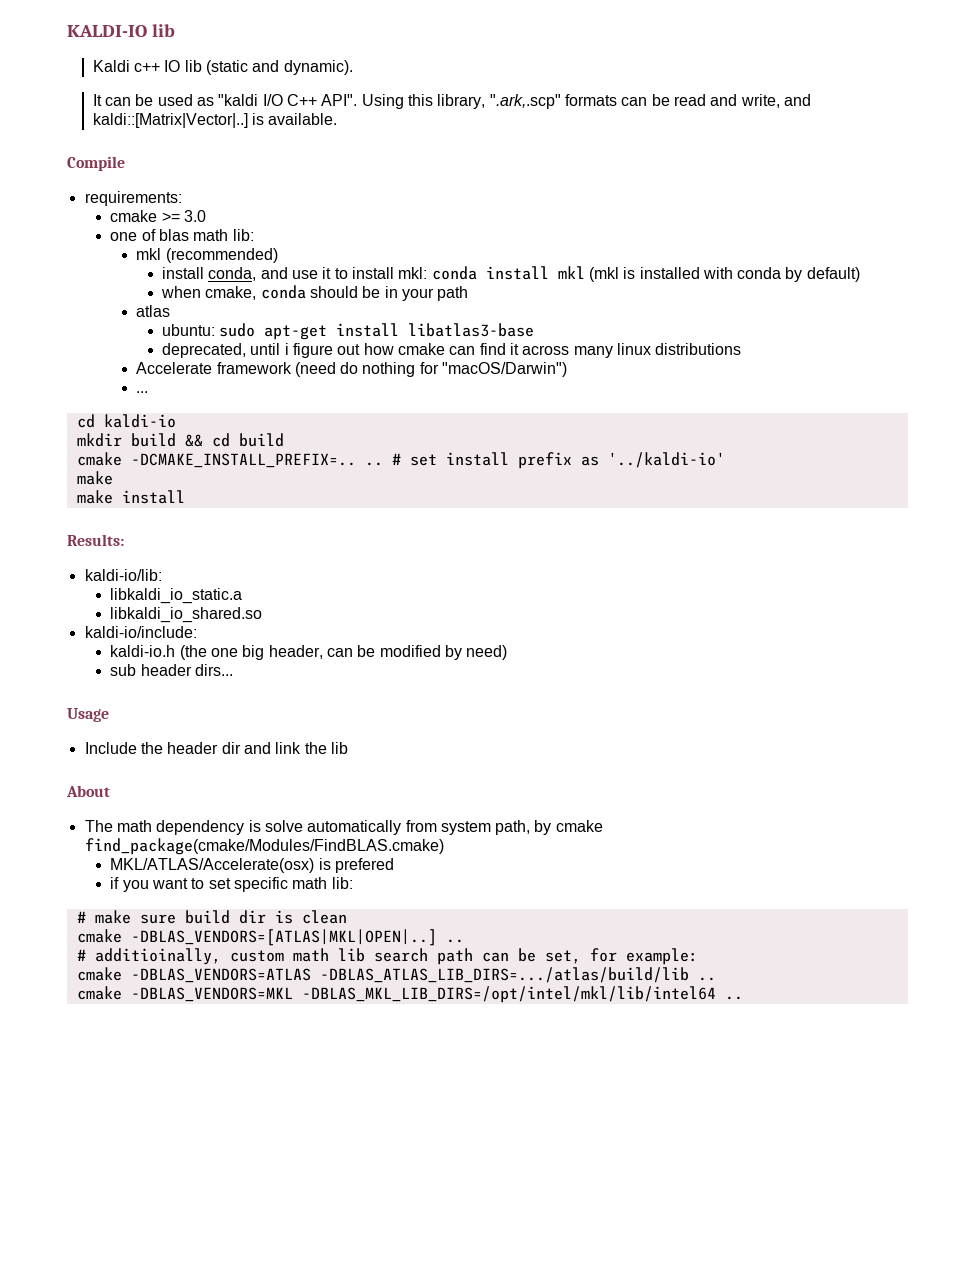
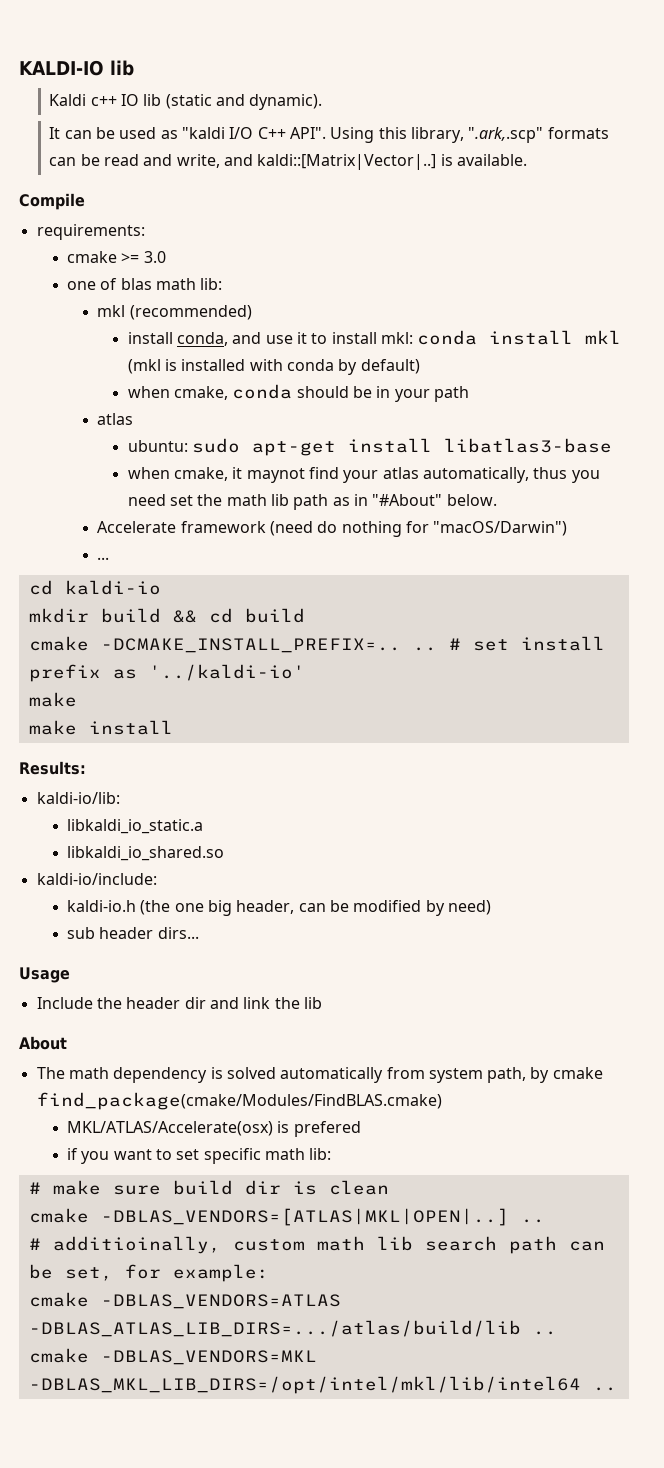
[161,343,742,358] deprecated, until i figure out how cmake can find it across many linux distributions -> [127,467,600,483] [127,494,497,510] when cmake, it maynot find your atlas automatically, thus you need set the math lib path as in "#About" below.
[264,820,303,832] solve -> [226,1067,276,1079] solved

